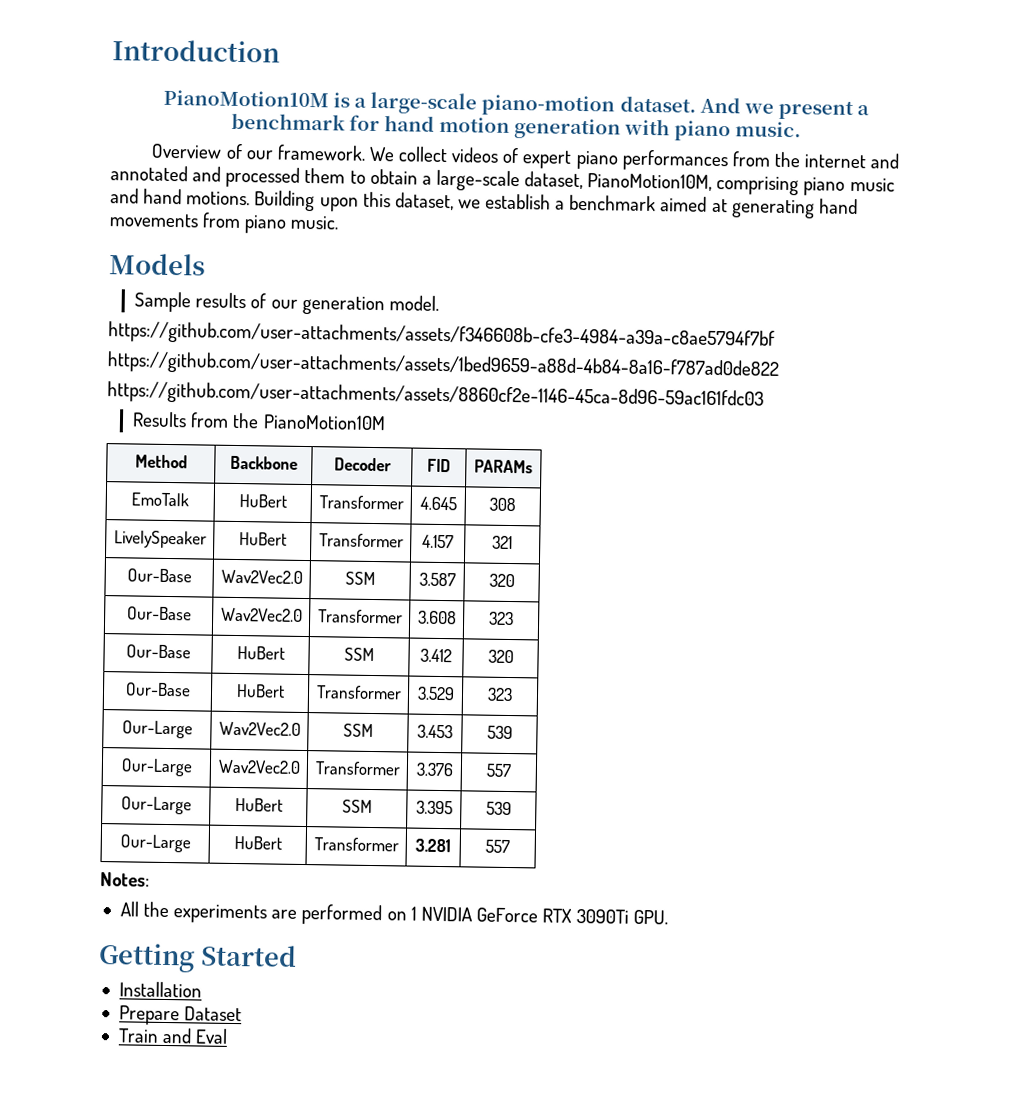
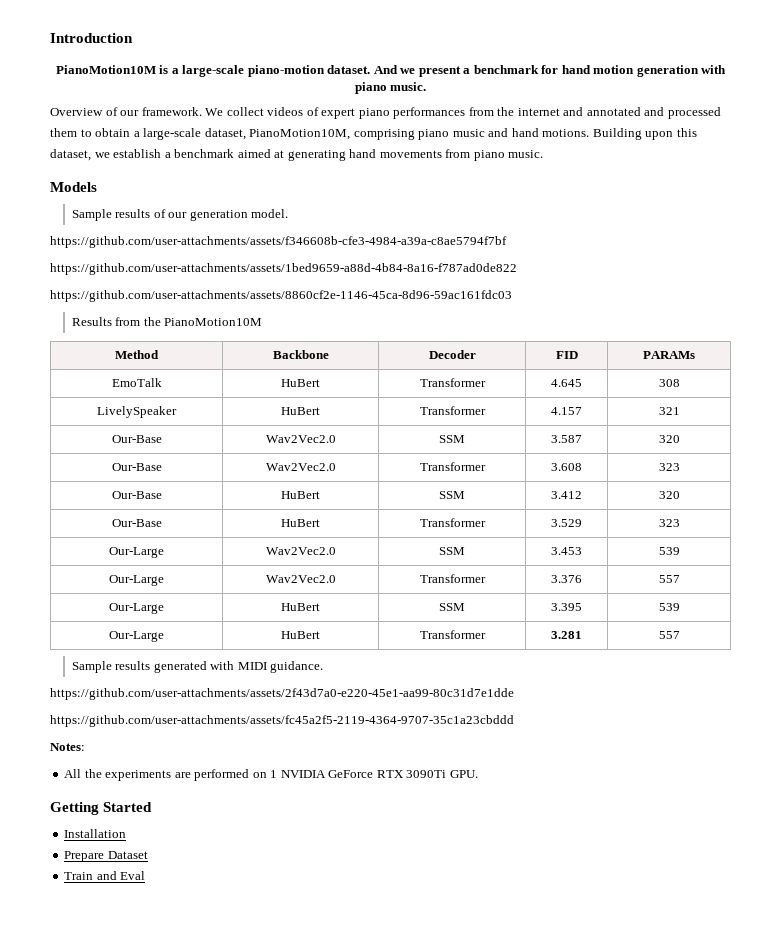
(510, 846) none -> [71,661,324,673] [50,688,514,700] [50,715,514,727] // Sample results generated with MIDI guidance. // https://github.com/user-attachments/assets/2f43d7a0-e220-45e1-aa99-80c31d7e1dde // https://github.com/user-attachments/assets/fc45a2f5-2119-4364-9707-35c1a23cbddd

